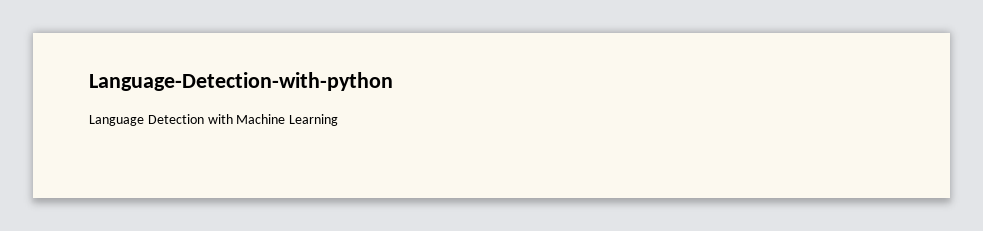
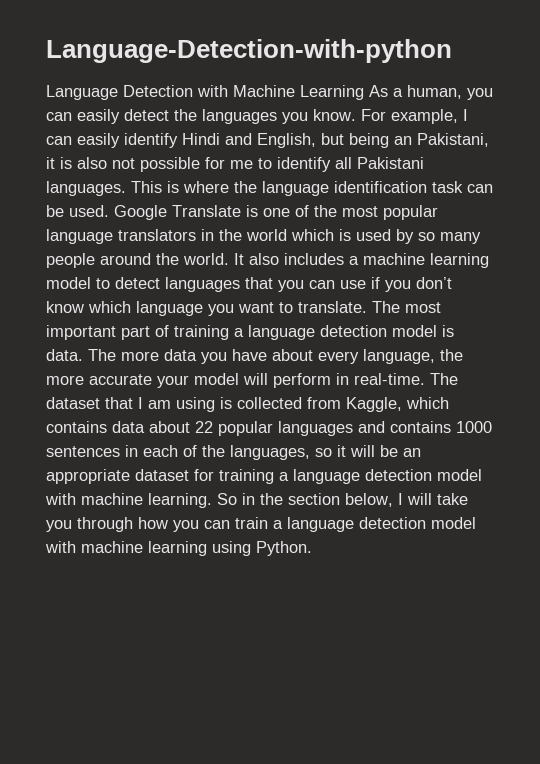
(339, 120) none -> [369,85,493,100] [46,109,468,124] [46,133,489,148] [46,157,424,172] [46,181,493,196] [46,205,438,220] [46,229,481,244] [46,253,489,268] [46,277,452,292] [46,301,441,316] [46,325,454,340] [46,349,463,364] [46,373,458,388] [46,397,449,412] [46,421,492,436] [46,445,421,460] [46,469,482,484] [45,493,468,508] [46,517,476,532] [45,541,312,556] As a human, you can easily detect the languages you know. For example, I can easily identify Hindi and English, but being an Pakistani, it is also not possible for me to identify all Pakistani languages. This is where the language identification task can be used. Google Translate is one of the most popular language translators in the world which is used by so many people around the world. It also includes a machine learning model to detect languages that you can use if you don’t know which language you want to translate. The most important part of training a language detection model is data. The more data you have about every language, the more accurate your model will perform in real-time. The dataset that I am using is collected from Kaggle, which contains data about 22 popular languages and contains 1000 sentences in each of the languages, so it will be an appropriate dataset for training a language detection model with machine learning. So in the section below, I will take you through how you can train a language detection model with machine learning using Python.

